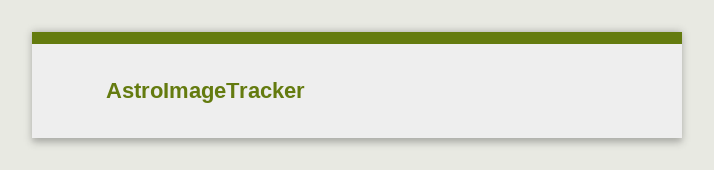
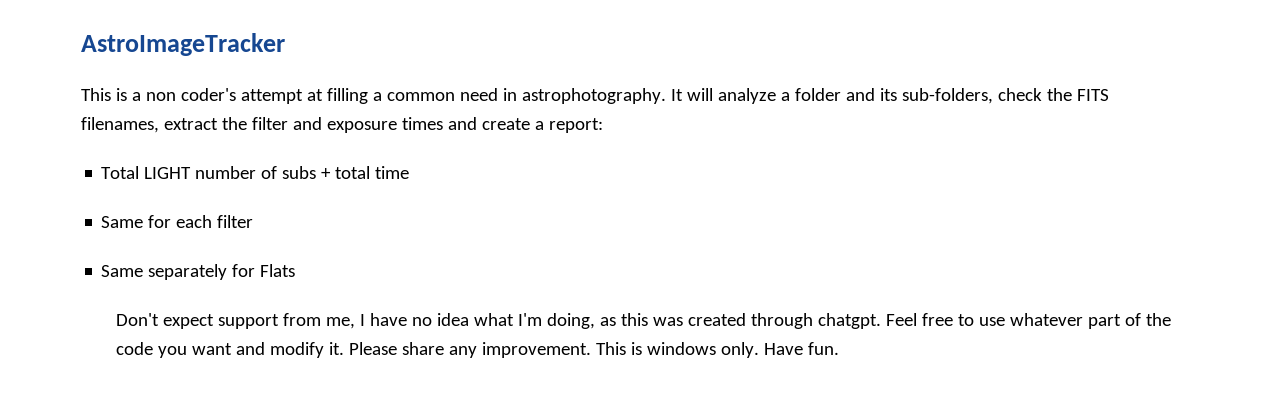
(305, 92) none -> [81,88,1109,104] [81,117,603,133] [101,166,410,179] [101,215,254,228] [101,264,296,280] [116,313,1172,329] [116,342,840,358] // This is a non coder's attempt at filling a common need in astrophotography. It will analyze a folder and its sub-folders, check the FITS filenames, extract the filter and exposure times and create a report: // Total LIGHT number of subs + total time // Same for each filter // Same separately for Flats // Don't expect support from me, I have no idea what I'm doing, as this was created through chatgpt. Feel free to use whatever part of the code you want and modify it. Please share any improvement. This is windows only. Have fun.

